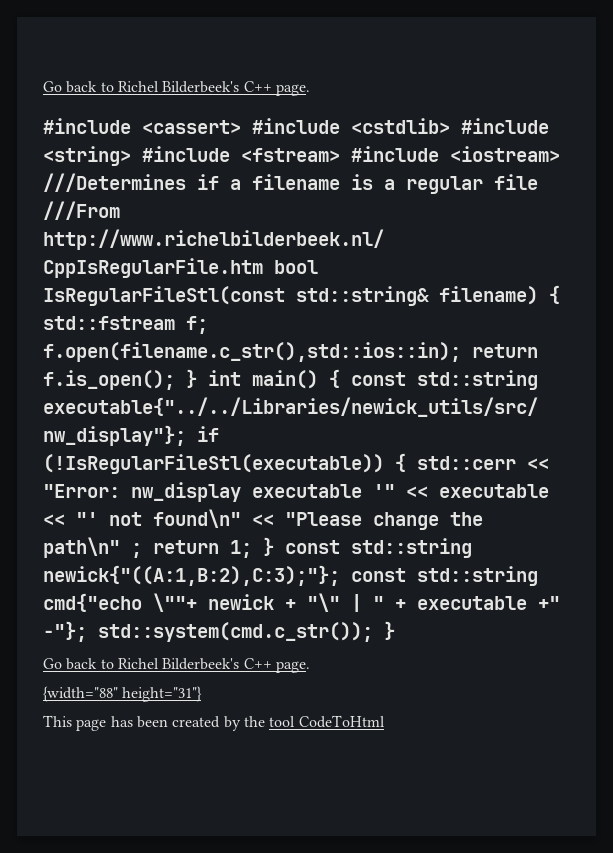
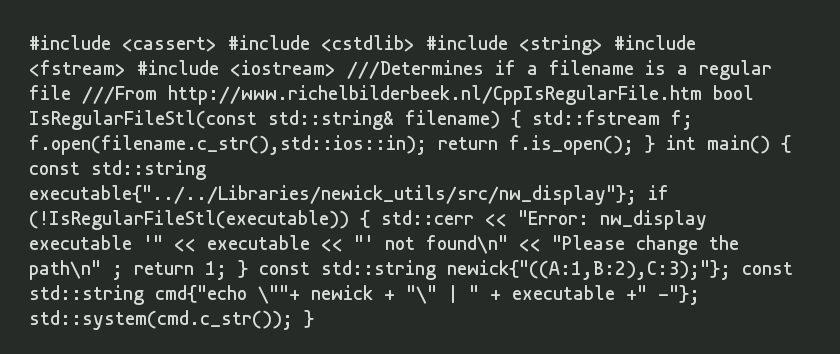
[43,81,310,96] Go back to Richel Bilderbeek's C++ page. // -> (29, 42) none
[43,658,310,673] [43,686,203,702] [43,715,385,731] // Go back to Richel Bilderbeek's C++ page. // {width="88" height="31"} // This page has been created by the tool CodeToHtml -> (314, 319) none

